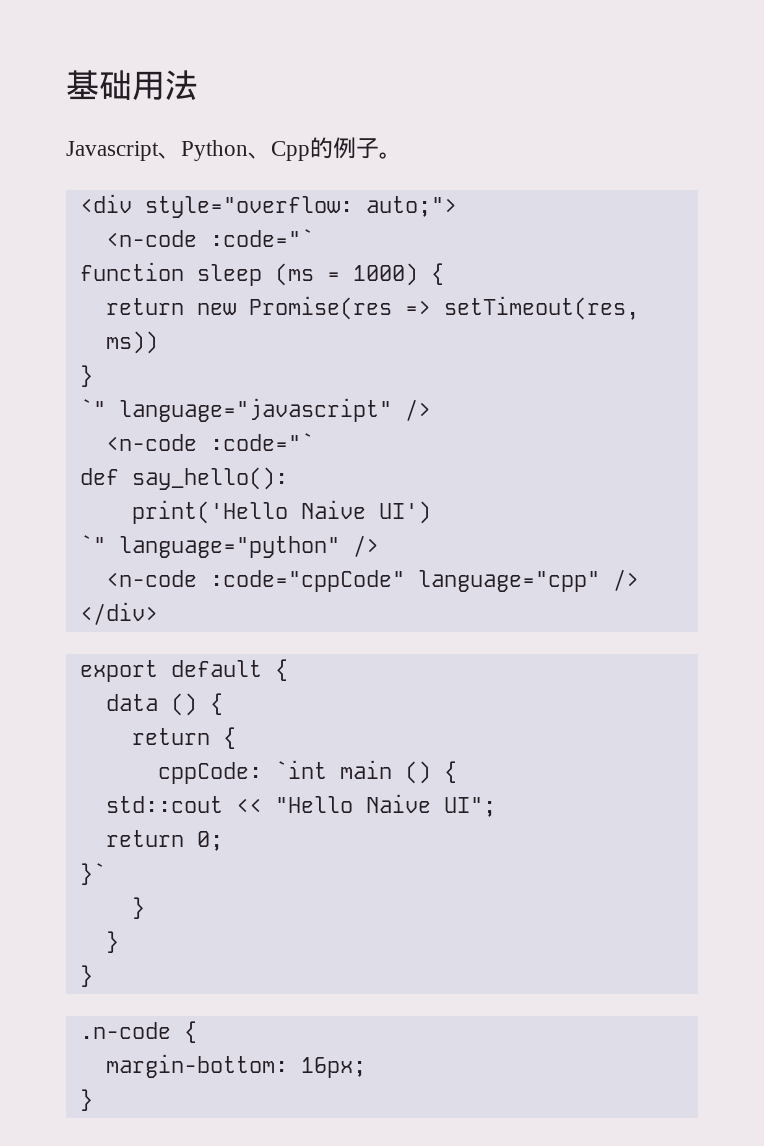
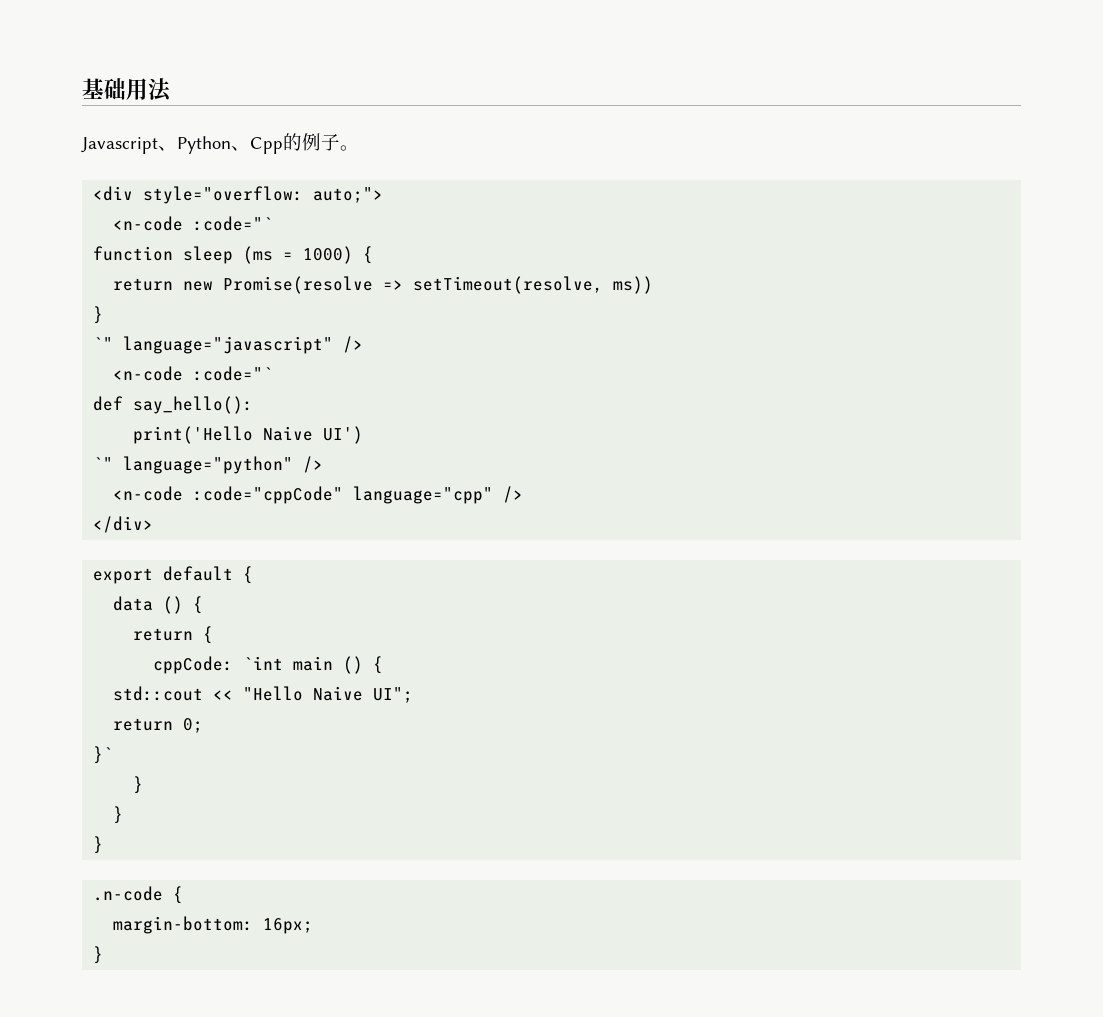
[248,296,639,320] Promise(res => setTimeout(res, -> [223,276,604,294] Promise(resolve => setTimeout(resolve,

